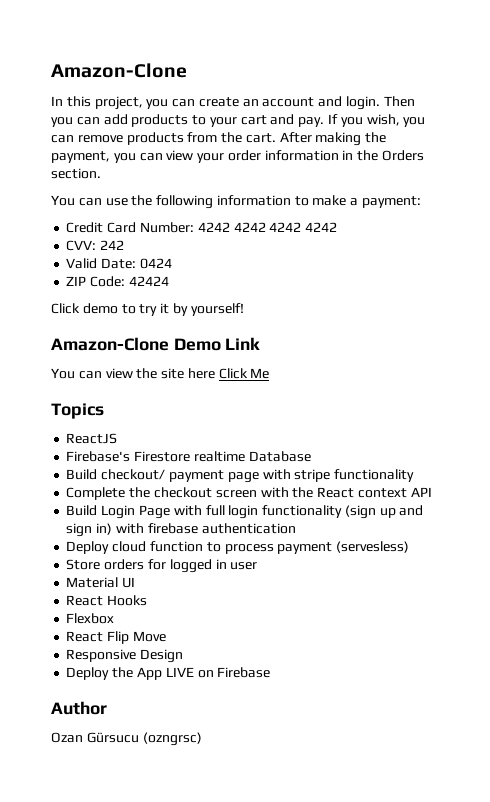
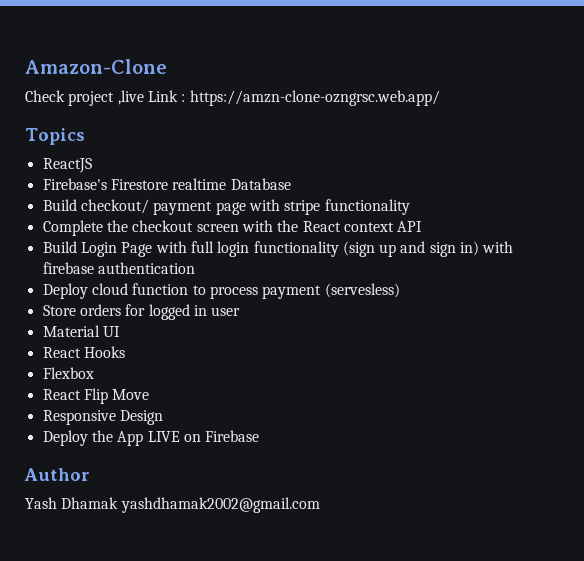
[51,96,415,110] [51,114,426,127] [51,132,387,146] [51,150,425,163] [51,168,101,179] [51,195,422,209] [66,222,338,233] [66,240,125,251] [66,258,172,269] [66,276,169,287] [51,303,244,316] [51,337,261,351] [51,368,270,379] In this project, you can create an account and login. Then you can add products to your cart and pay. If you wish, you can remove products from the cart. After making the payment, you can view your order information in the Orders section. // You can use the following information to make a payment: // Credit Card Number: 4242 4242 4242 4242 // CVV: 242 // Valid Date: 0424 // ZIP Code: 42424 // Click demo to try it by yourself! // Amazon-Clone Demo Link // You can view the site here Click Me -> [25,90,440,106] Check project ,live Link : https://amzn-clone-ozngrsc.web.app/
[51,732,202,746] Ozan Gürsucu (ozngrsc) -> [25,497,320,513] Yash Dhamak yashdhamak2002@gmail.com

